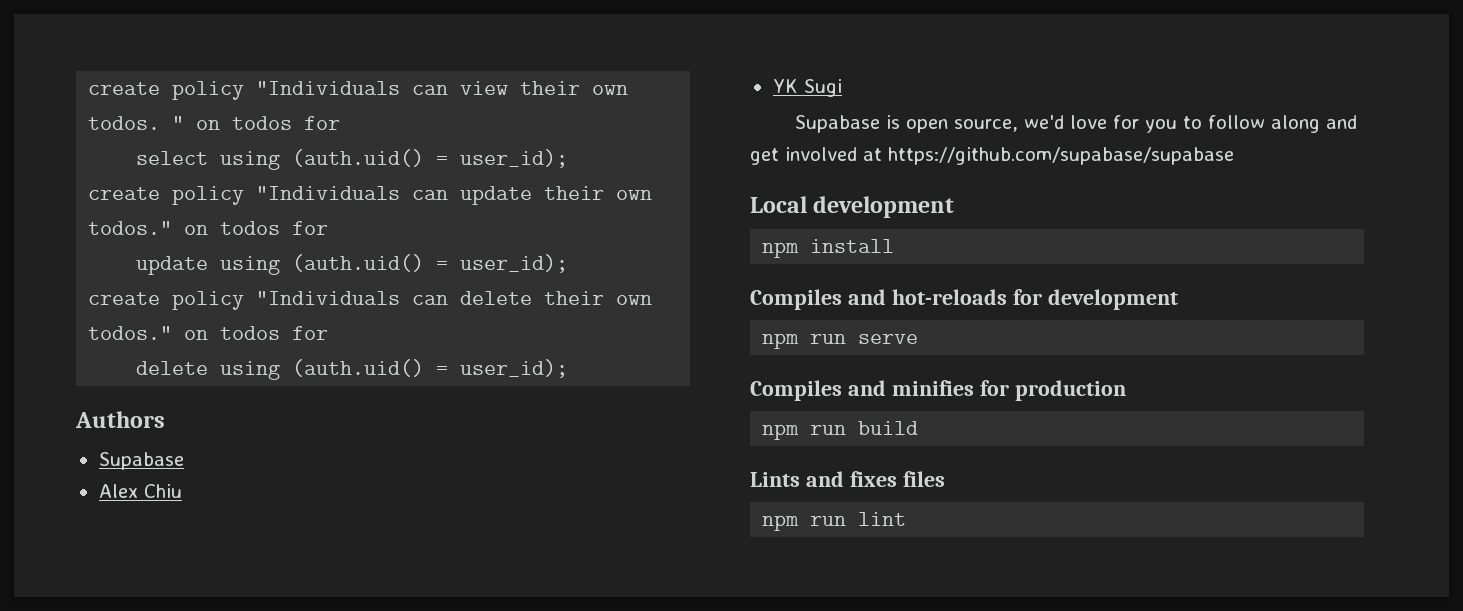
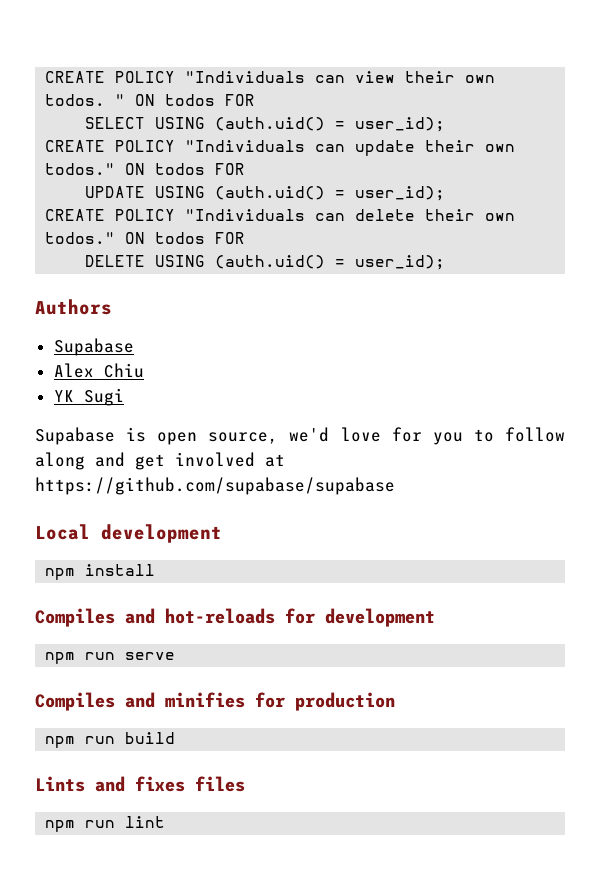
[88,81,245,100] create policy -> [45,71,176,83] CREATE POLICY
[196,116,341,130] [136,149,569,170] [88,186,245,205] on todos for // select using (auth.uid() = user_id); // create policy -> [135,94,256,106] [85,117,446,132] [45,140,176,152] ON todos FOR // SELECT USING (auth.uid() = user_id); // CREATE POLICY
[184,221,329,235] [136,254,569,275] [88,291,245,310] on todos for // update using (auth.uid() = user_id); // create policy -> [125,163,246,175] [85,186,446,201] [45,209,176,221] ON todos FOR // UPDATE USING (auth.uid() = user_id); // CREATE POLICY
[184,326,329,340] [136,361,281,380] on todos for // delete using -> [125,232,246,244] [85,255,206,267] ON todos FOR // DELETE USING

